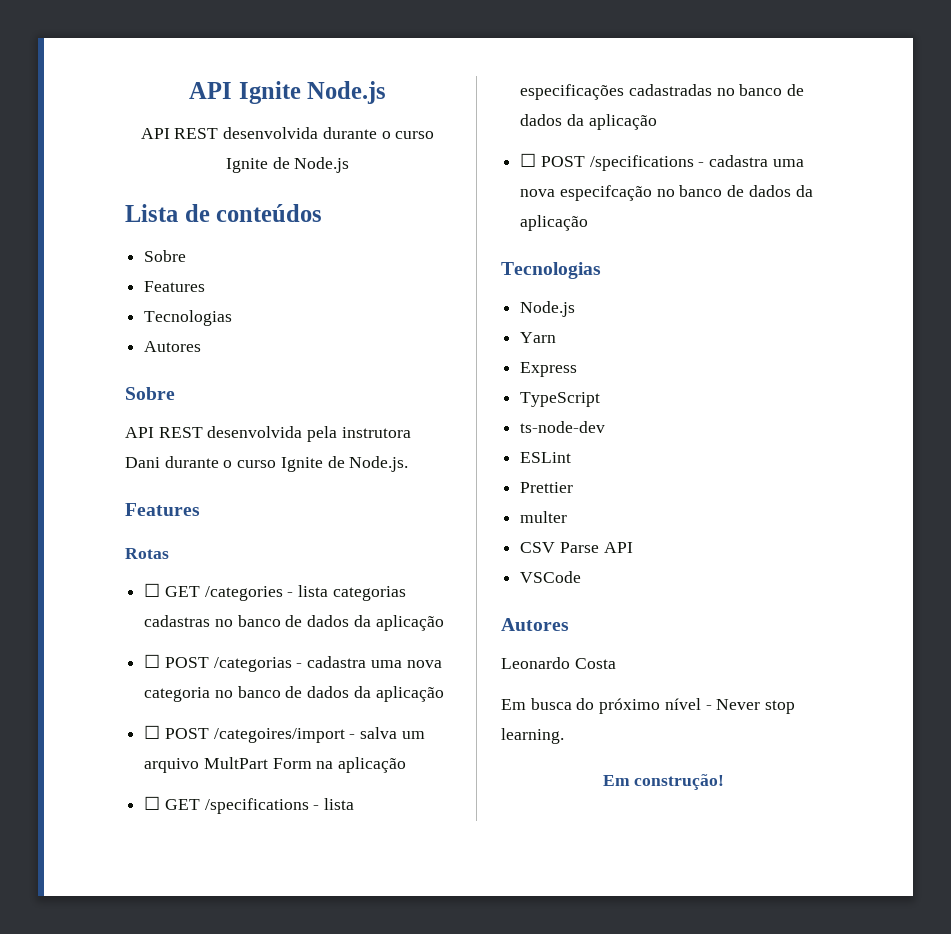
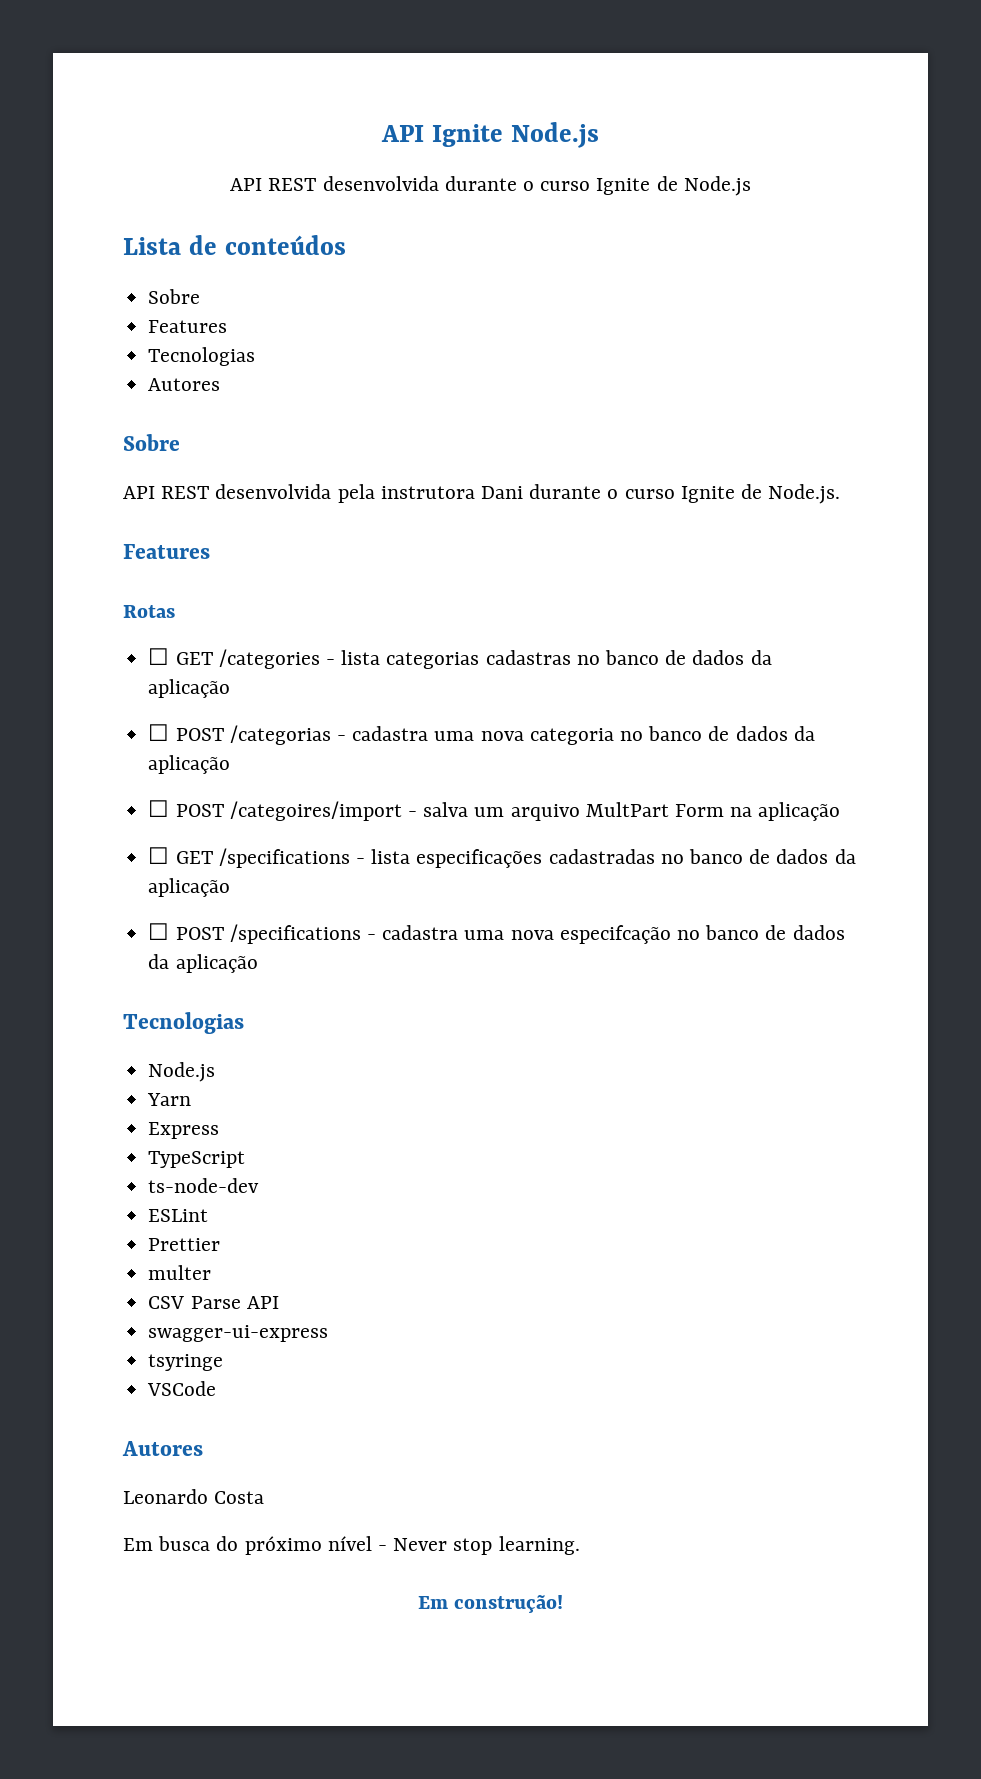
(633, 547) none -> [148,1325,329,1342] [148,1354,224,1371] // swagger-ui-express // tsyringe

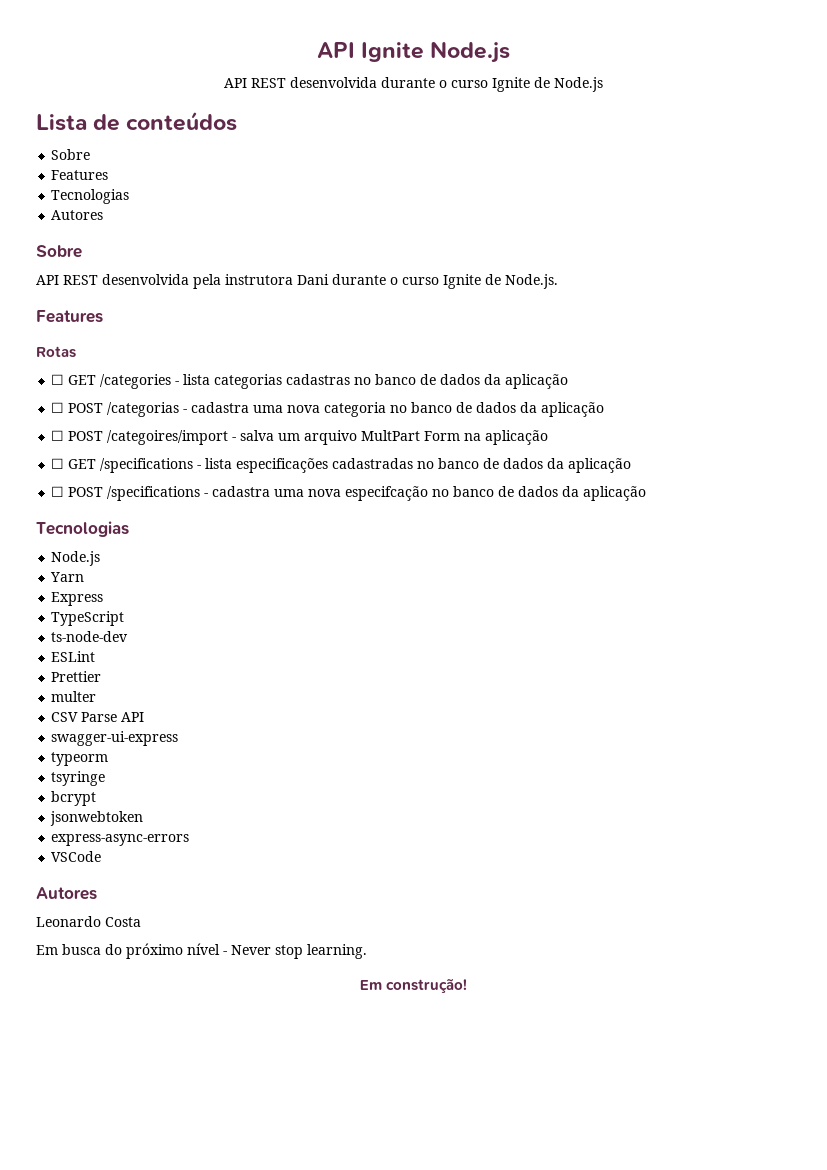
(329, 1333) none -> [51,752,109,766] // typeorm
(224, 1362) none -> [51,791,97,806] [50,811,144,826] [51,834,190,846] // bcrypt // jsonwebtoken // express-async-errors

